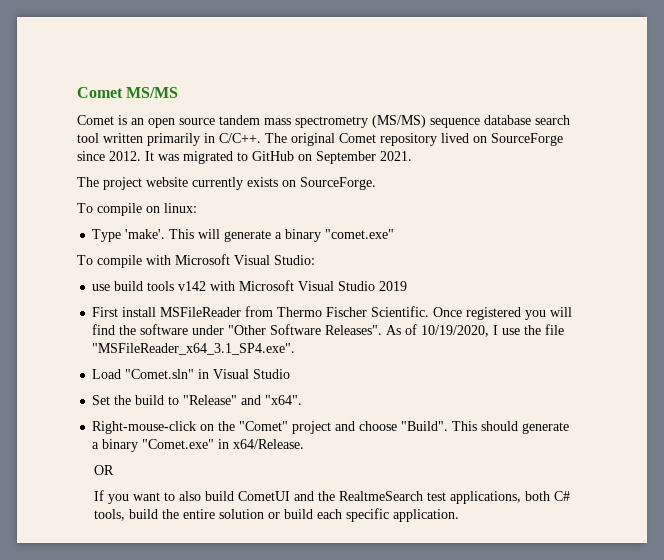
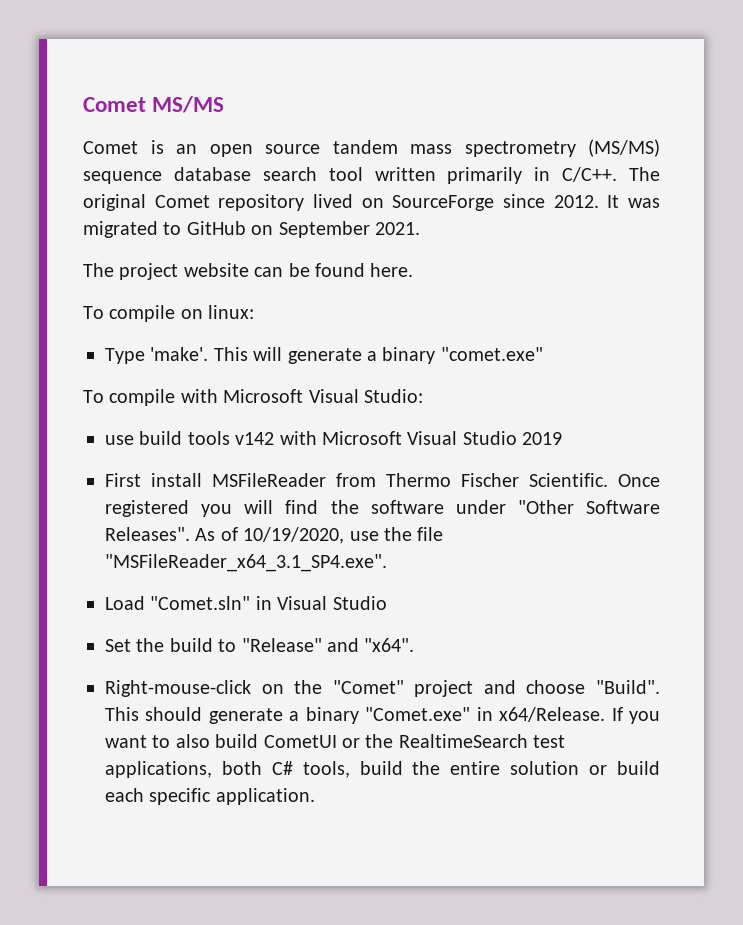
[192,177,376,190] currently exists on SourceForge. -> [254,263,414,277] can be found here.
[493,325,499,335] I -> (345, 535) none
[94,465,115,475] // OR // -> (606, 714) none
[294,491,424,501] and the RealtmeSearch -> [342,734,528,748] or the RealtimeSearch

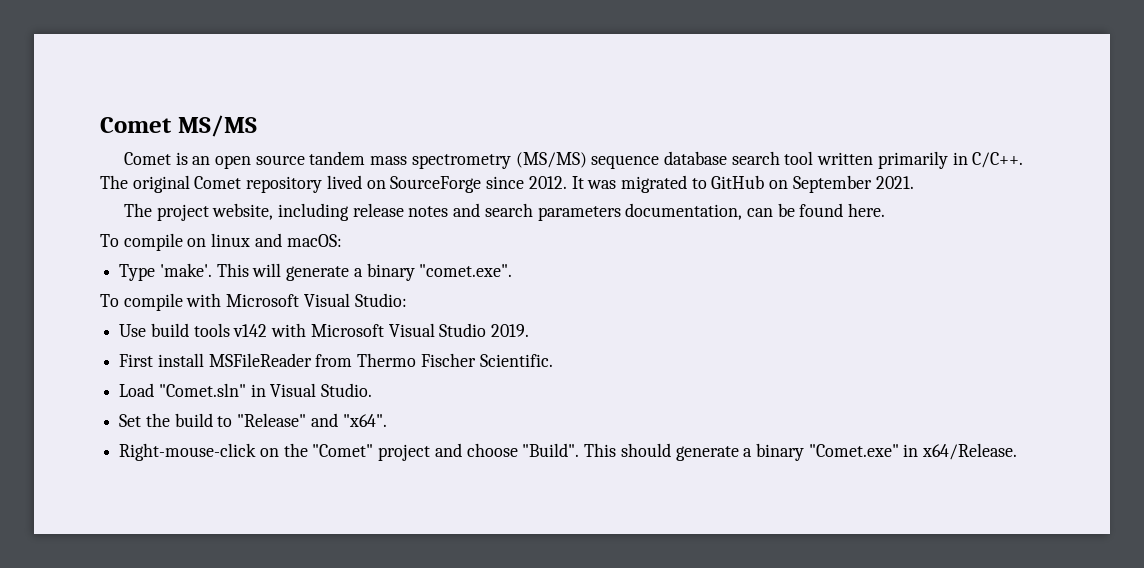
[183,263,249,277] website -> [212,203,743,221] website, including release notes and search parameters documentation,
[208,305,255,319] linux: -> [211,233,342,247] linux and macOS:
[440,347,543,361] "comet.exe" -> [419,264,513,277] "comet.exe".
[105,435,134,445] use -> [119,324,147,337] Use
[522,432,563,445] 2019 -> [491,324,530,337] 2019.
[618,474,660,487] [105,500,660,517] [105,527,444,544] [105,554,387,572] Once registered you will find the software under "Other Software Releases". As of 10/19/2020, use the file "MSFileReader_x64_3.1_SP4.exe". -> (553, 360) none
[332,596,387,610] Studio -> [321,383,373,397] Studio.
[611,707,660,724] [105,734,566,748] [105,761,661,778] [105,788,315,805] If you want to also build CometUI or the RealtimeSearch test applications, both C# tools, build the entire solution or build each specific application. -> (1018, 451) none

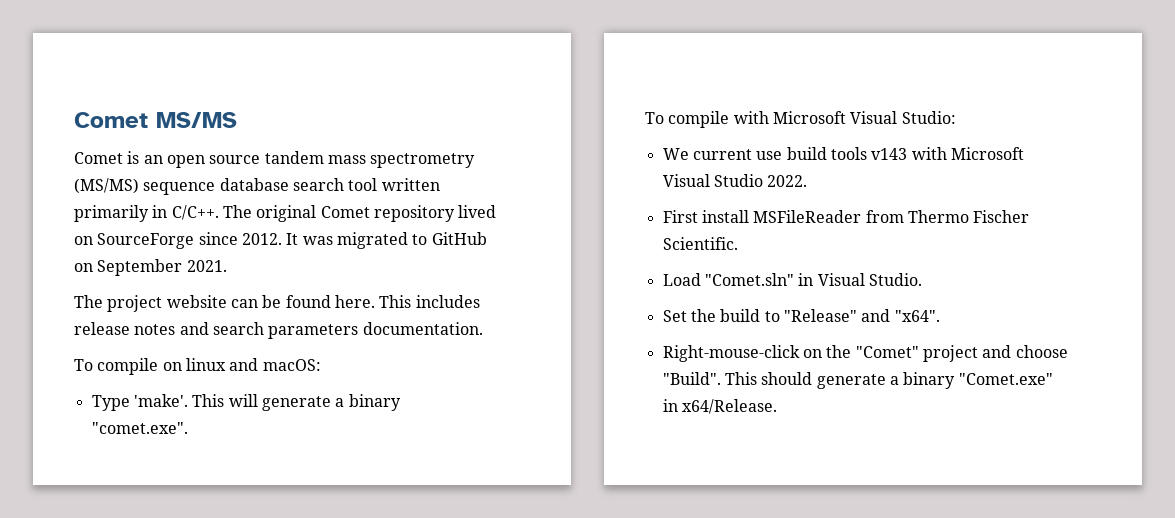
[212,203,349,221] website, including -> [166,295,480,308] website can be found here. This includes
[625,203,886,220] documentation, can be found here. -> [362,322,483,335] documentation.
[119,324,147,337] Use -> [662,148,783,160] We current use
[233,324,268,337] v142 -> [871,148,908,160] v143
[491,324,530,337] 2019. -> [767,175,808,187] 2022.

